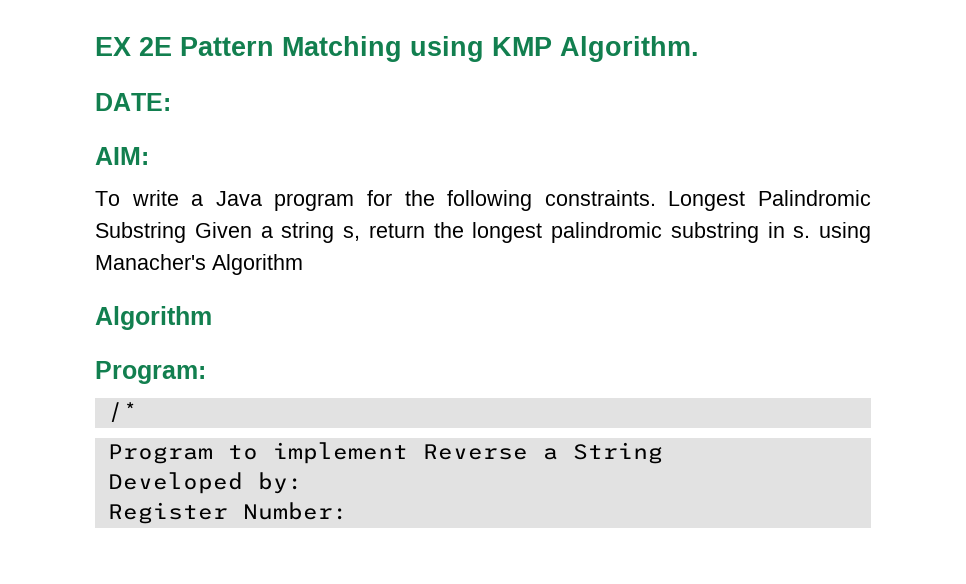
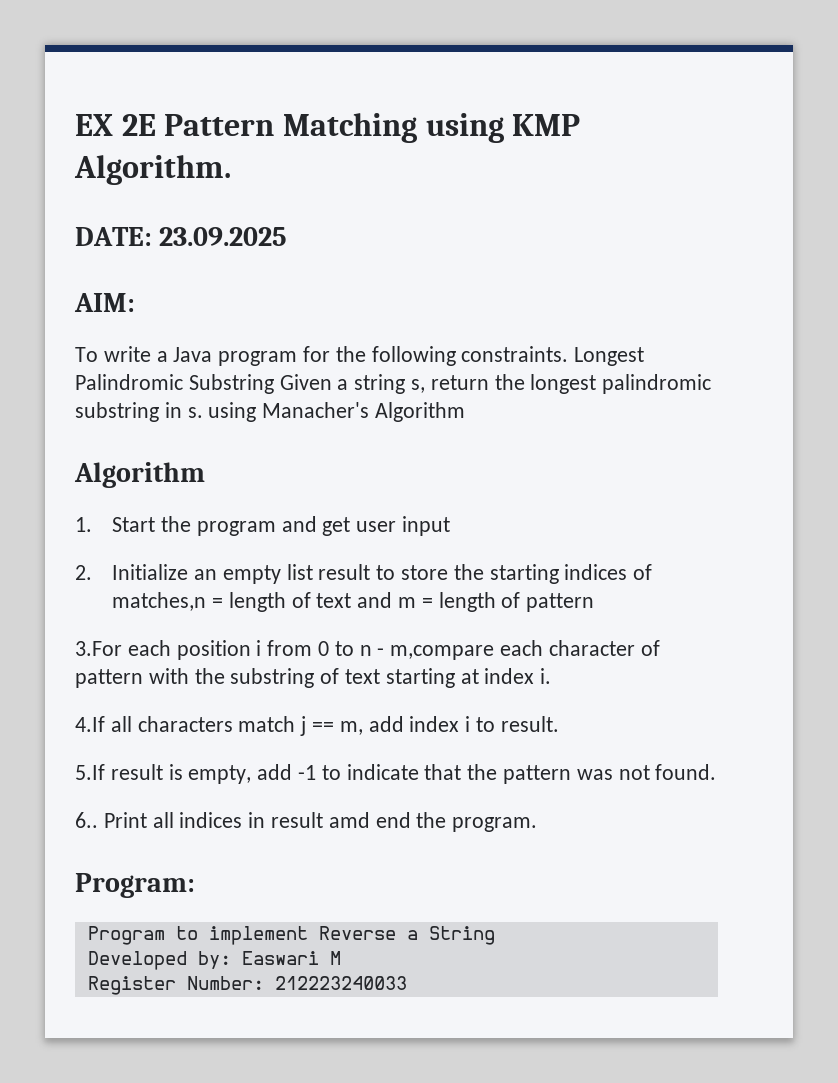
(171, 102) none -> [159,227,288,246] 23.09.2025
(212, 318) none -> [75,516,450,536] [75,564,653,584] [112,592,595,612] [75,640,660,660] [75,668,552,688] [75,716,559,736] [75,764,717,784] [75,812,538,832] // 1. Start the program and get user input // 2. Initialize an empty list result to store the starting indices of matches,n = length of text and m = length of pattern // 3.For each position i from 0 to n - m,compare each character of pattern with the substring of text starting at index i. // 4.If all characters match j == m, add index i to result. // 5.If result is empty, add -1 to indicate that the pattern was not found. // 6.. Print all indices in result amd end the program.
[107,402,138,422] // /* -> (195, 885) none
(303, 483) none -> [241,951,341,965] Easwari M
(348, 511) none -> [274,976,407,990] 212223240033

